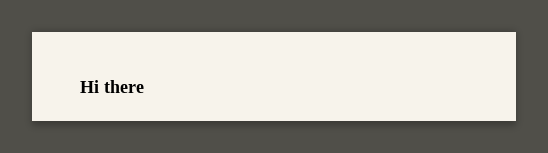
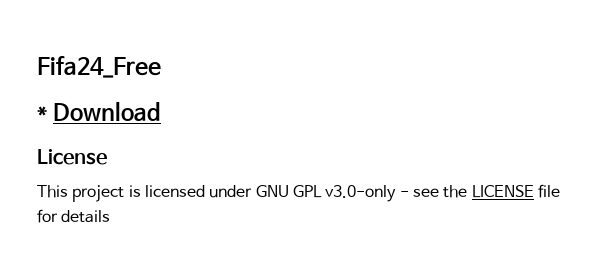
[80,80,144,93] Hi there -> [37,56,161,78] [37,101,162,121] [37,149,107,165] [37,184,560,202] [37,209,111,223] Fifa24_Free // * Download // License // This project is licensed under GNU GPL v3.0-only - see the LICENSE file for details

